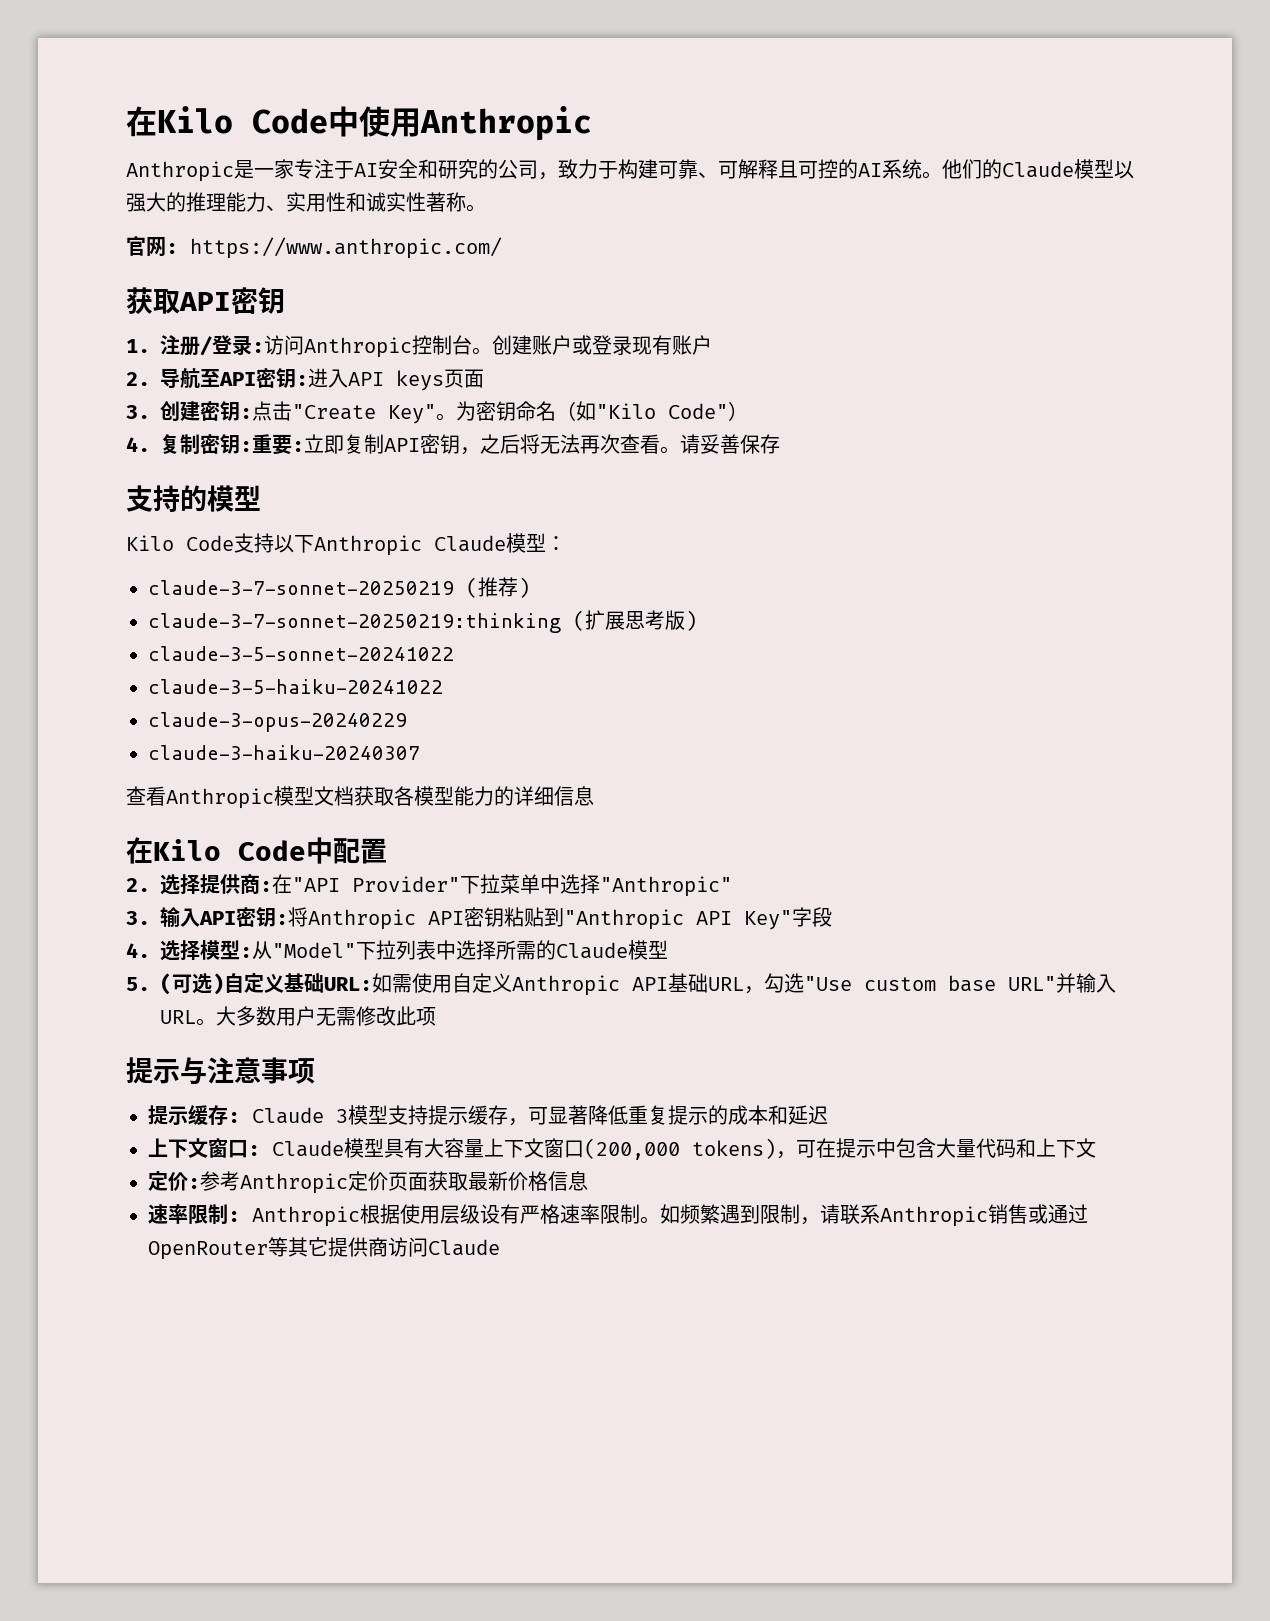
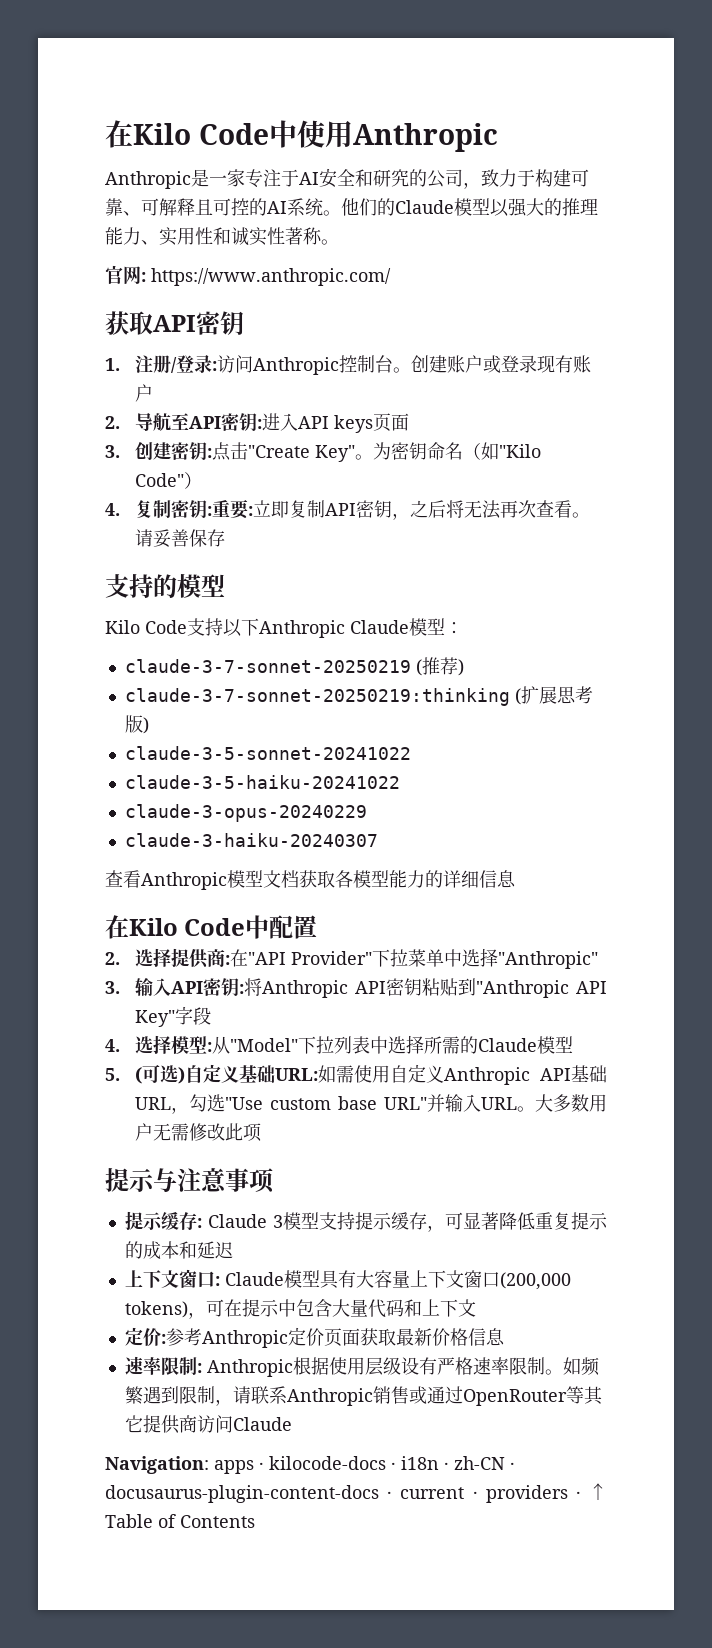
(500, 1247) none -> [105,1456,515,1474] [105,1483,608,1503] [105,1514,255,1528] // Navigation: apps · kilocode-docs · i18n · zh-CN · docusaurus-plugin-content-docs · current · providers · ↑ Table of Contents

